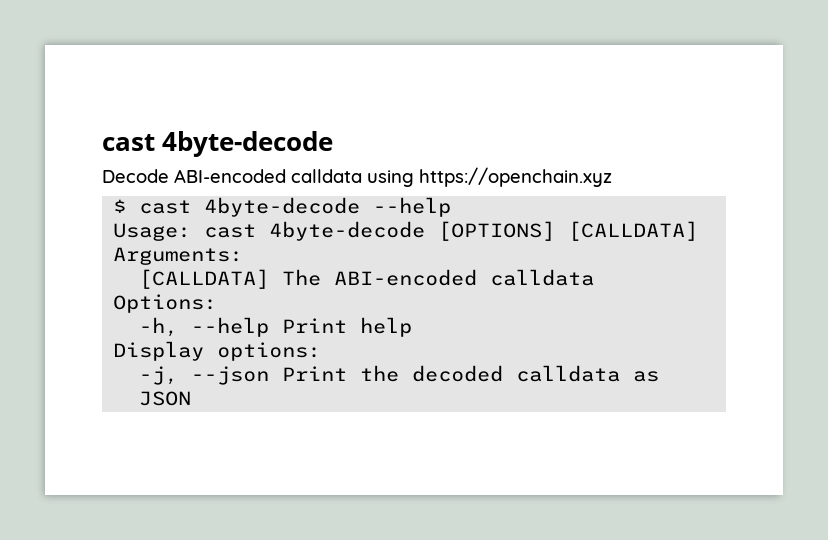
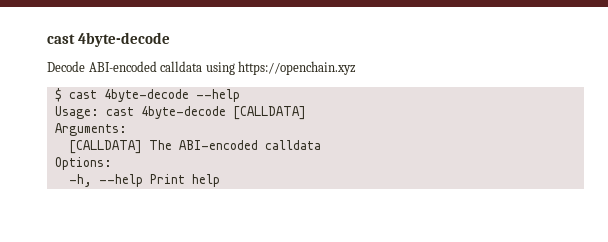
[438,221,556,241] [OPTIONS] -> (226, 112) none
[113,341,322,361] [139,365,660,385] [139,391,192,406] // Display options: // -j, --json Print the decoded calldata as JSON -> (220, 180) none

